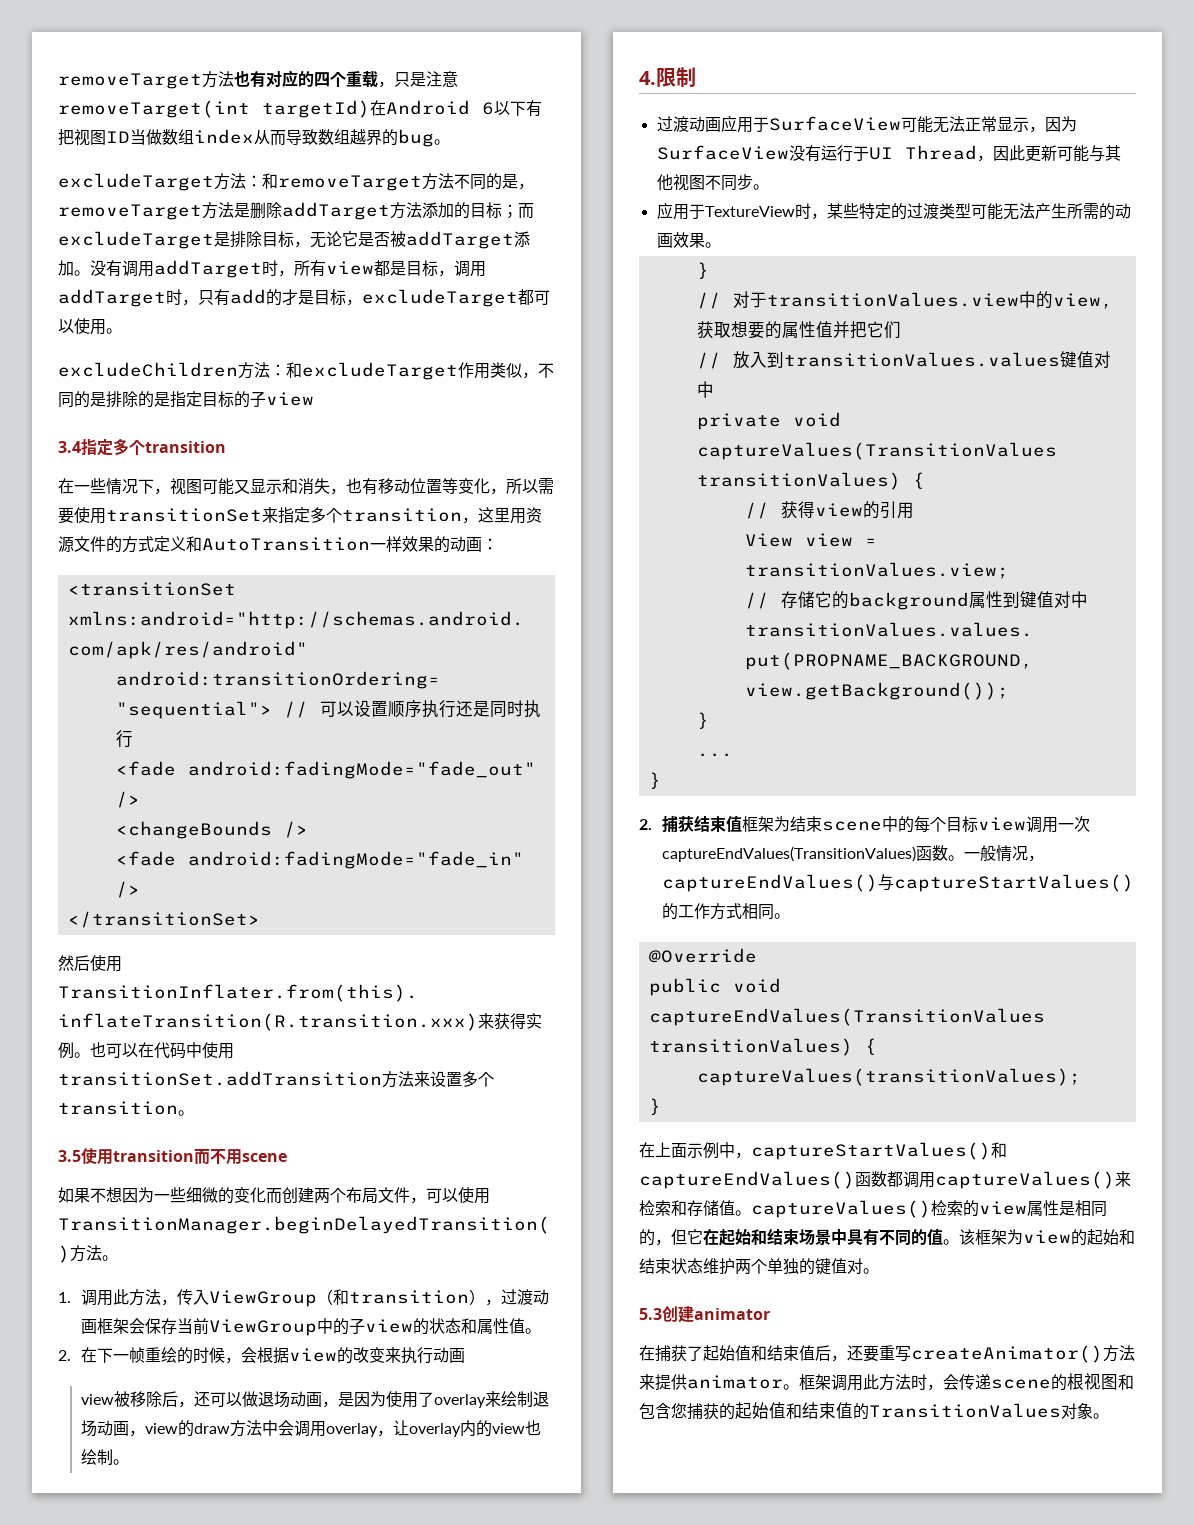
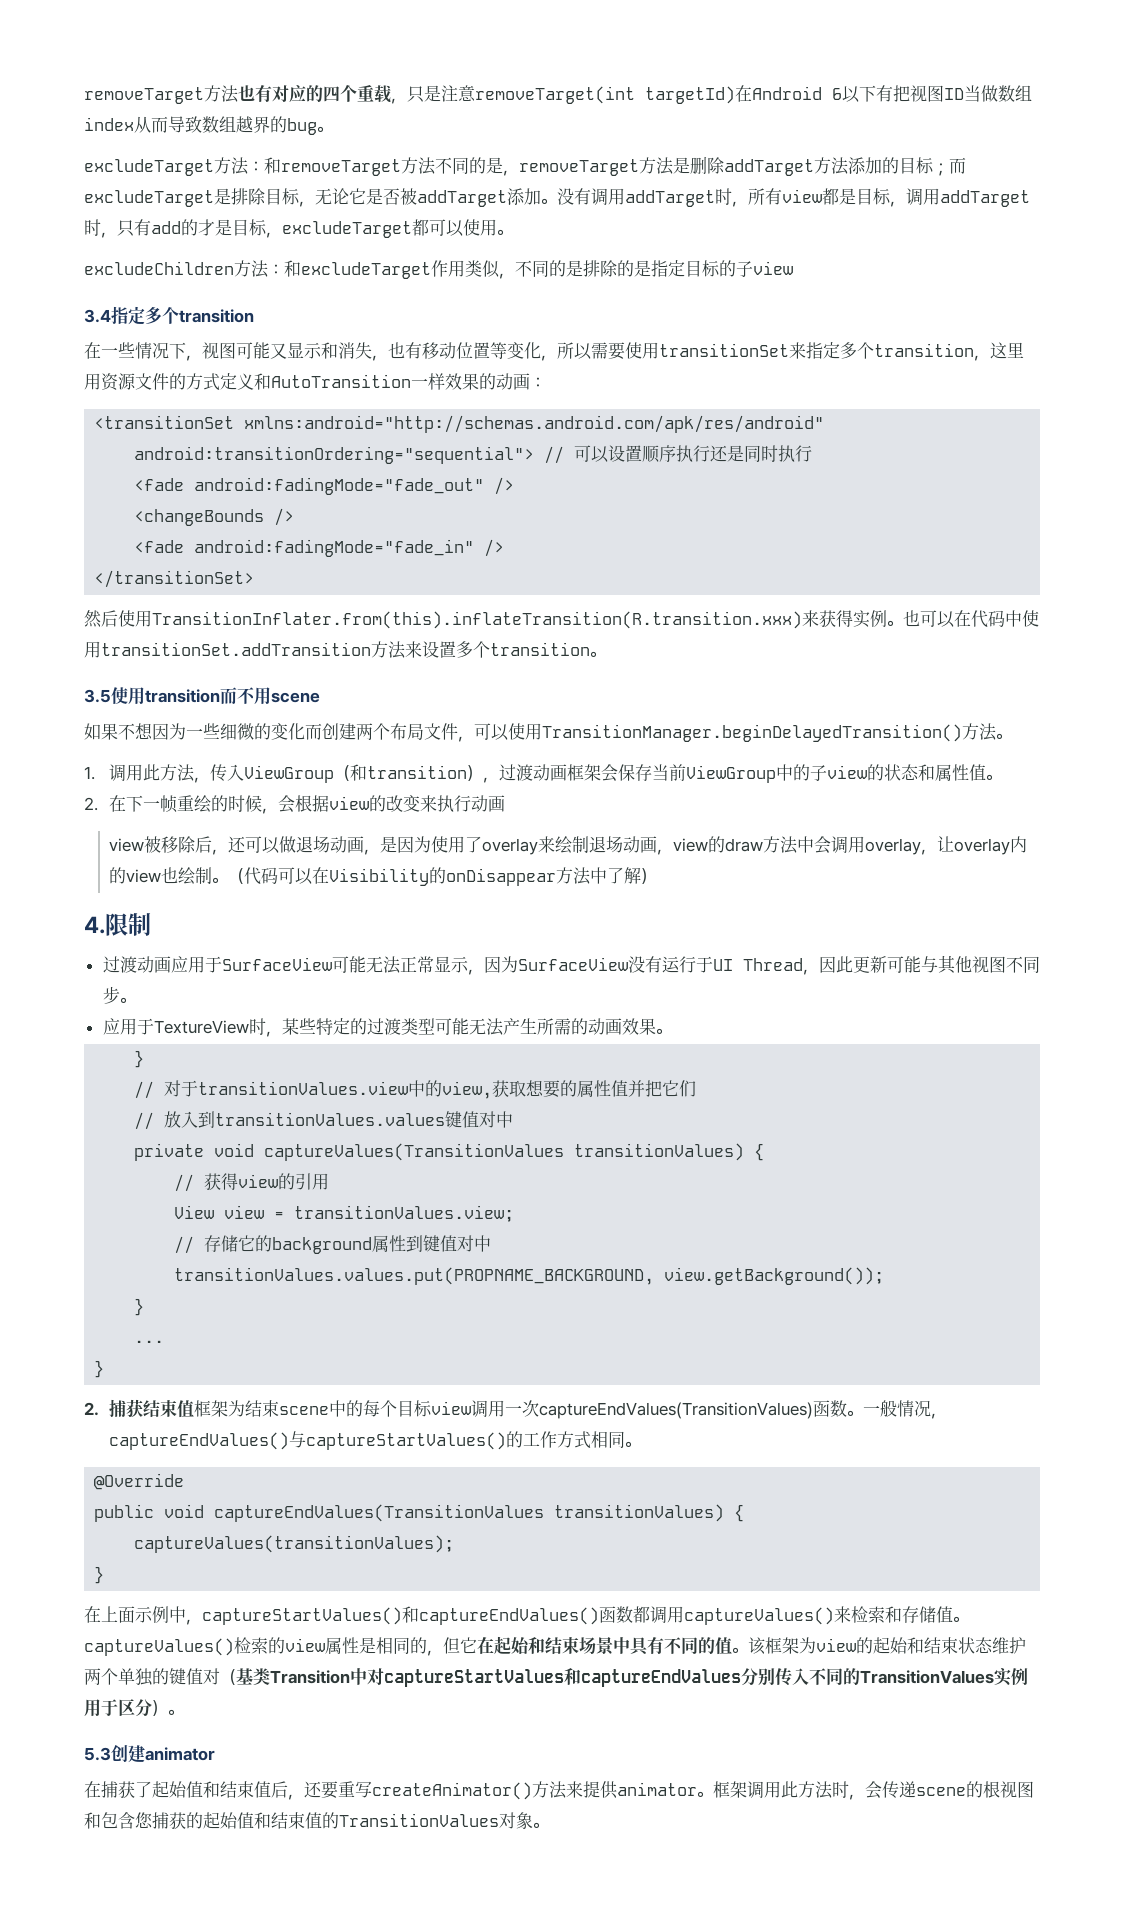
(129, 1462) none -> [228,867,658,886] （代码可以在Visibility的onDisappear方法中了解）
(863, 1266) none -> [220,1668,1028,1687] [84,1699,168,1717] （基类Transition中对captureStartValues和captureEndValues分别传入不同的TransitionValues实例用于区分）

